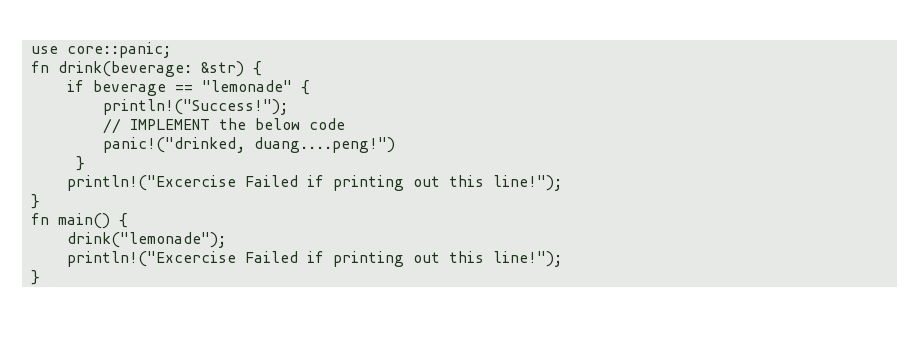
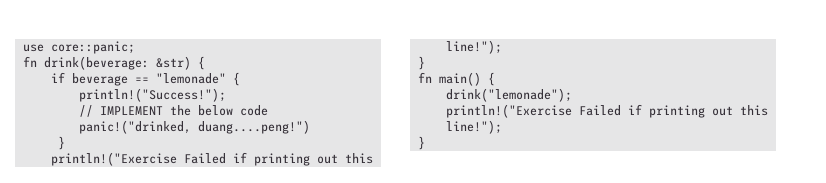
[67,175,237,191] println!("Excercise -> [50,152,177,166] println!("Exercise
[67,251,237,267] println!("Excercise -> [445,104,572,118] println!("Exercise

